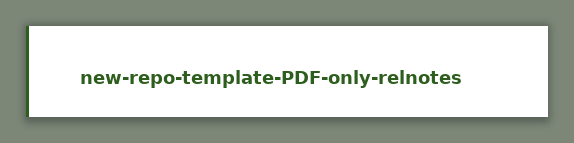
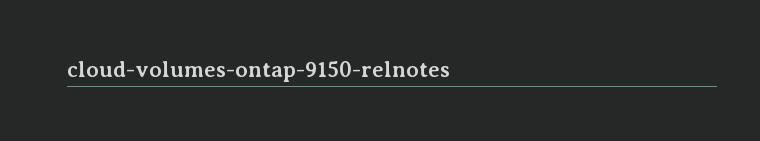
[80,70,462,88] new-repo-template-PDF-only-relnotes -> [67,61,450,82] cloud-volumes-ontap-9150-relnotes

